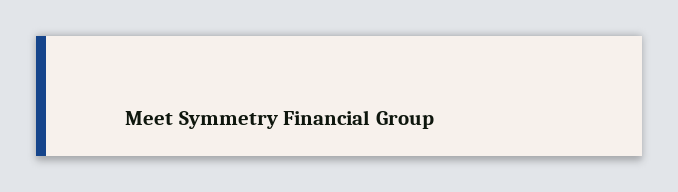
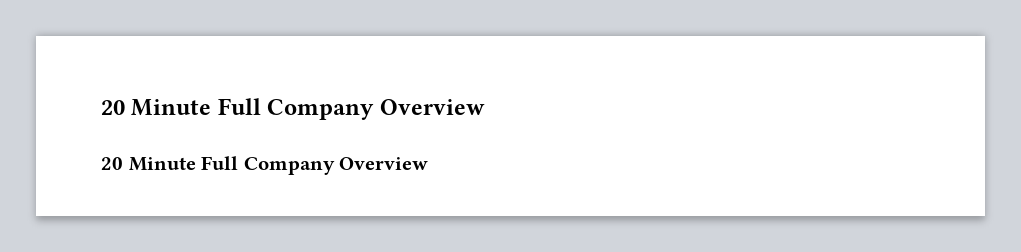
[125,110,434,129] Meet Symmetry Financial Group -> [101,98,485,120] [101,156,429,175] 20 Minute Full Company Overview // 20 Minute Full Company Overview

